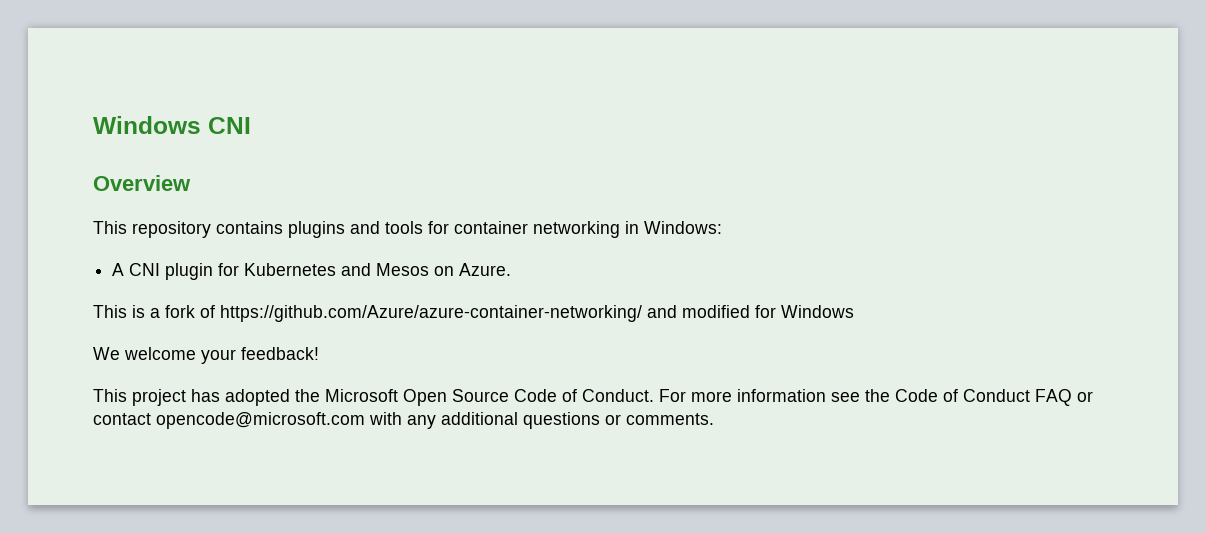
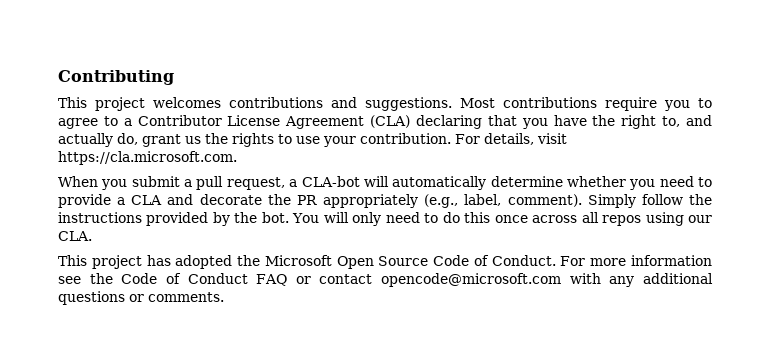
[93,116,251,134] [93,175,191,191] [93,221,722,238] [112,263,512,280] [93,305,854,322] [93,347,319,364] Windows CNI // Overview // This repository contains plugins and tools for container networking in Windows: // A CNI plugin for Kubernetes and Mesos on Azure. // This is a fork of https://github.com/Azure/azure-container-networking/ and modified for Windows // We welcome your feedback! -> [58,70,174,85] [58,97,712,111] [58,115,712,129] [58,133,567,147] [58,151,237,165] [58,176,712,190] [58,194,712,208] [58,212,712,226] [58,231,92,241] Contributing // This project welcomes contributions and suggestions. Most contributions require you to agree to a Contributor License Agreement (CLA) declaring that you have the right to, and actually do, grant us the rights to use your contribution. For details, visit https://cla.microsoft.com. // When you submit a pull request, a CLA-bot will automatically determine whether you need to provide a CLA and decorate the PR appropriately (e.g., label, comment). Simply follow the instructions provided by the bot. You will only need to do this once across all repos using our CLA.

